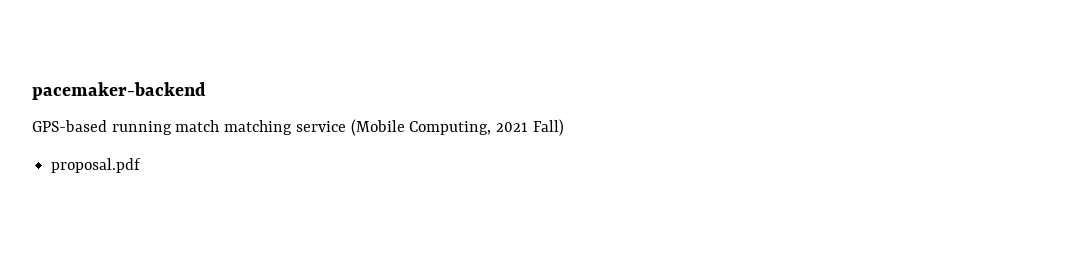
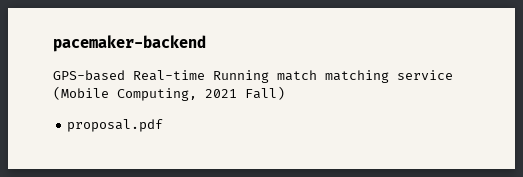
[111,121,172,135] running -> [133,70,269,83] Real-time Running

